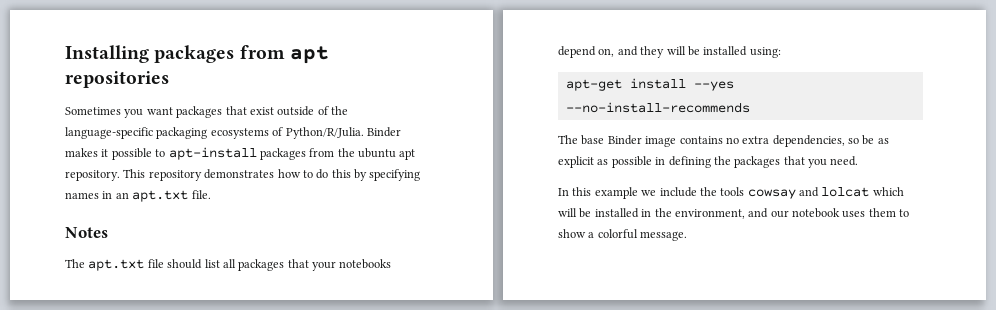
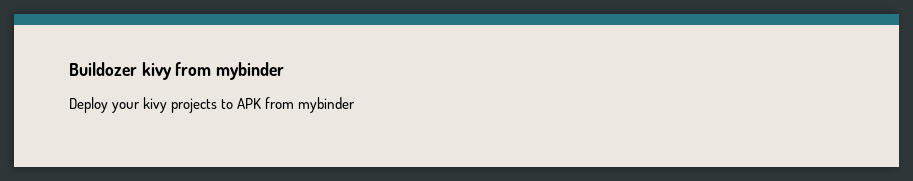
[65,45,329,64] [65,71,169,88] [65,106,348,118] [65,127,401,139] [65,147,416,160] [65,169,421,181] [65,190,211,202] [65,227,108,238] [65,259,392,271] [558,46,781,58] [565,78,734,91] [565,102,750,113] [558,135,889,147] [558,156,859,168] [558,187,904,199] [558,208,910,219] [558,229,688,241] Installing packages from apt repositories // Sometimes you want packages that exist outside of the language-specific packaging ecosystems of Python/R/Julia. Binder makes it possible to apt-install packages from the ubuntu apt repository. This repository demonstrates how to do this by specifying names in an apt.txt file. // Notes // The apt.txt file should list all packages that your notebooks depend on, and they will be installed using: // apt-get install --yes --no-install-recommends // The base Binder image contains no extra dependencies, so be as explicit as possible in defining the packages that you need. // In this example we include the tools cowsay and lolcat which will be installed in the environment, and our notebook uses them to show a colorful message. -> [69,62,285,80] [69,97,356,113] Buildozer kivy from mybinder // Deploy your kivy projects to APK from mybinder

